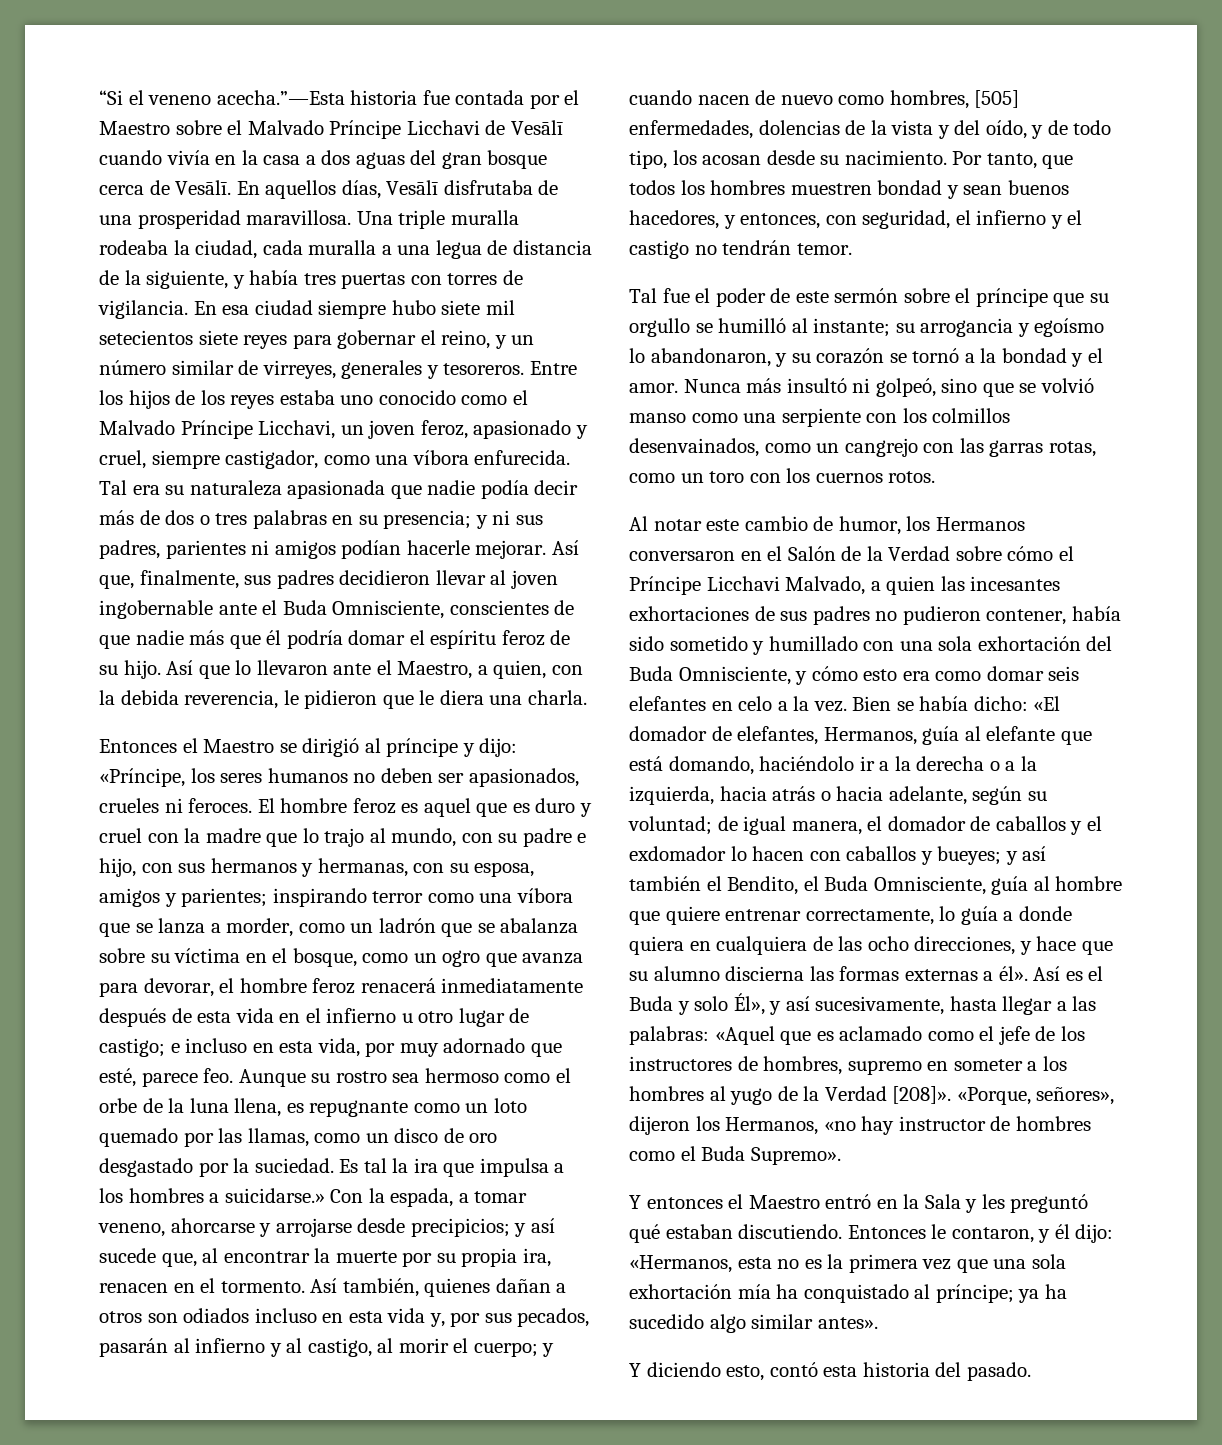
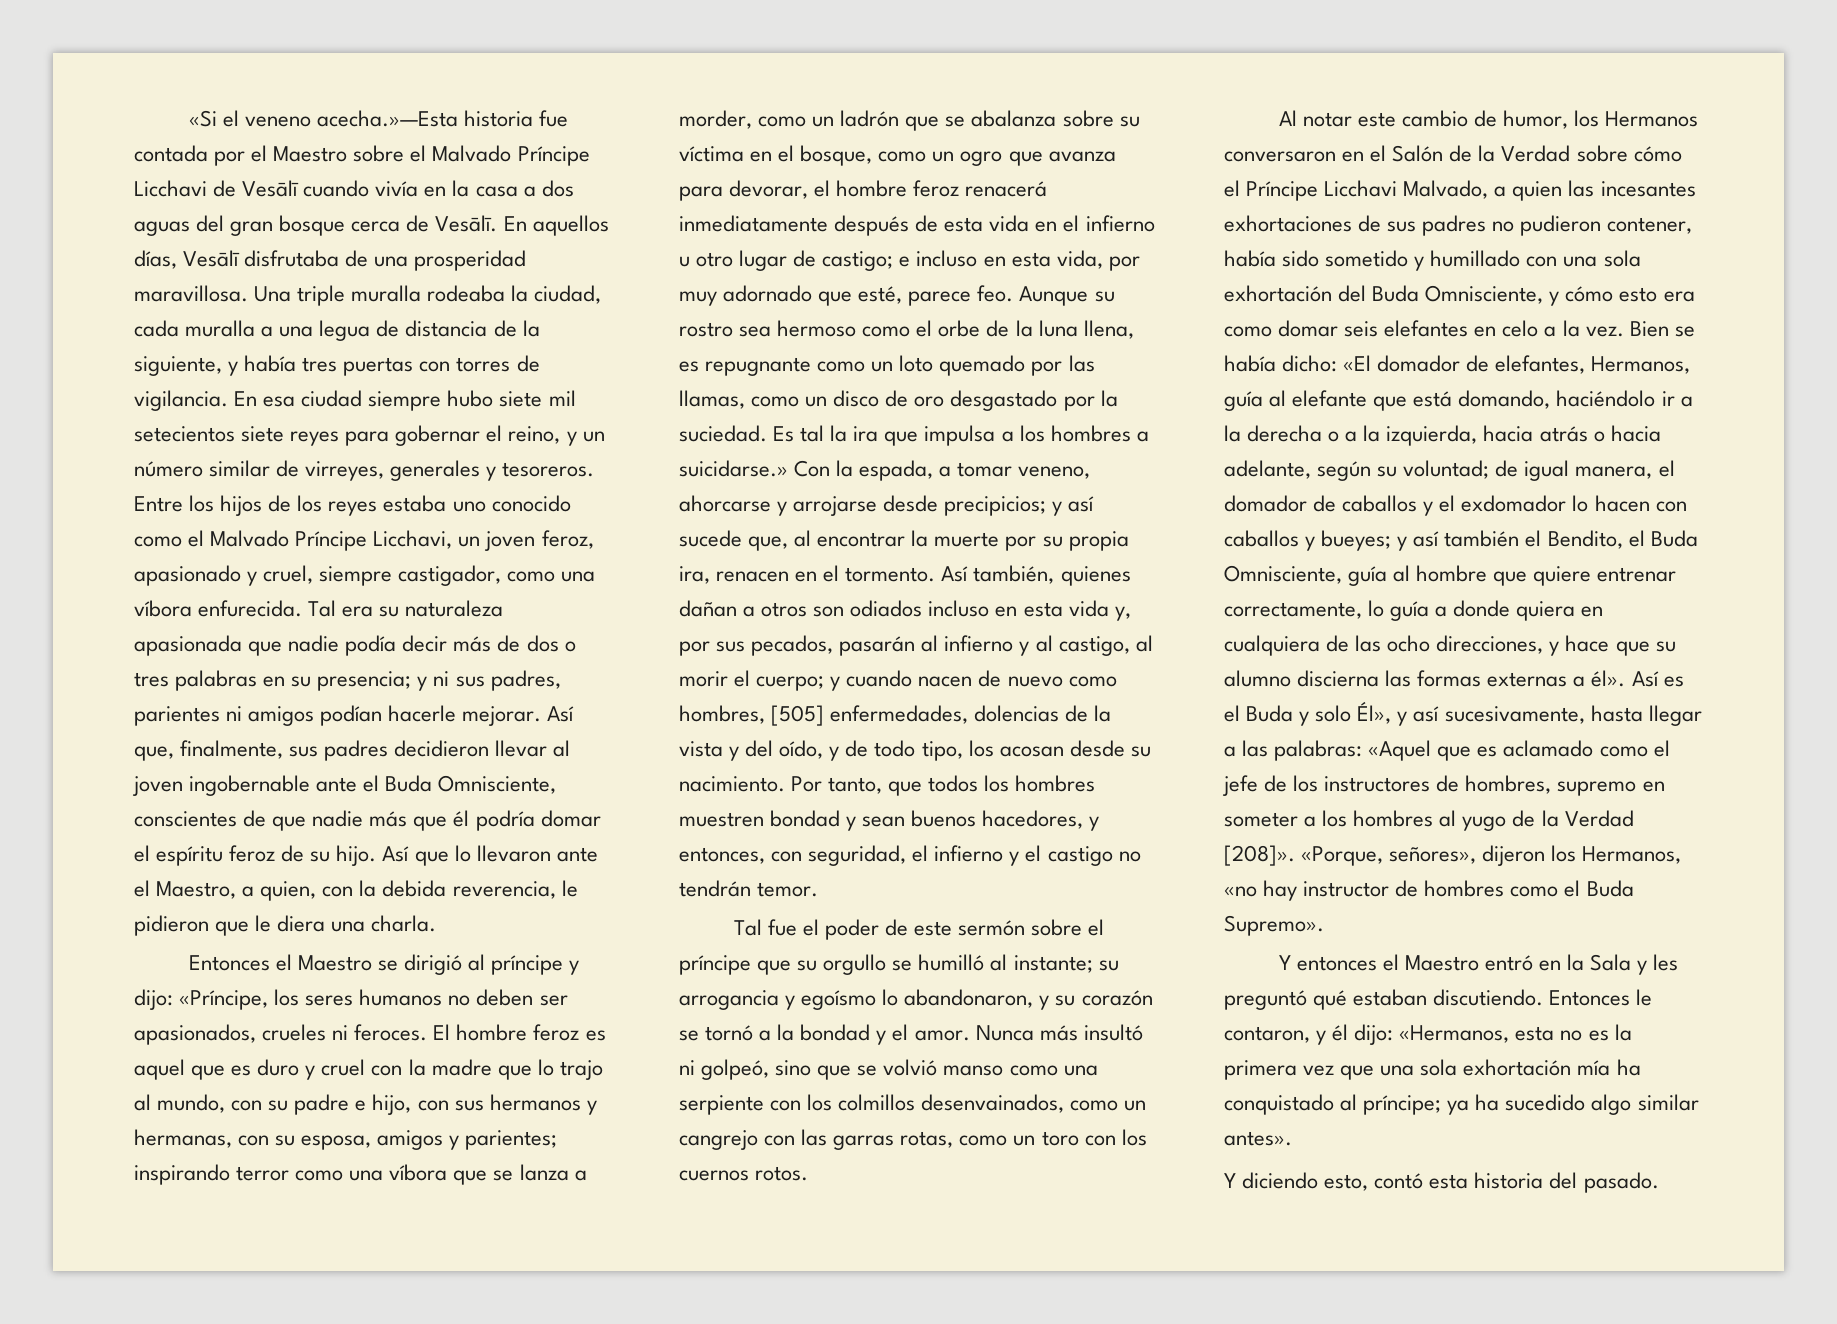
[99,90,123,105] “Si -> [188,110,217,127] «Si
[216,90,345,105] acecha.”—Esta -> [316,110,458,127] acecha.»—Esta

